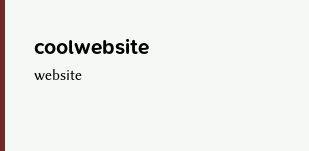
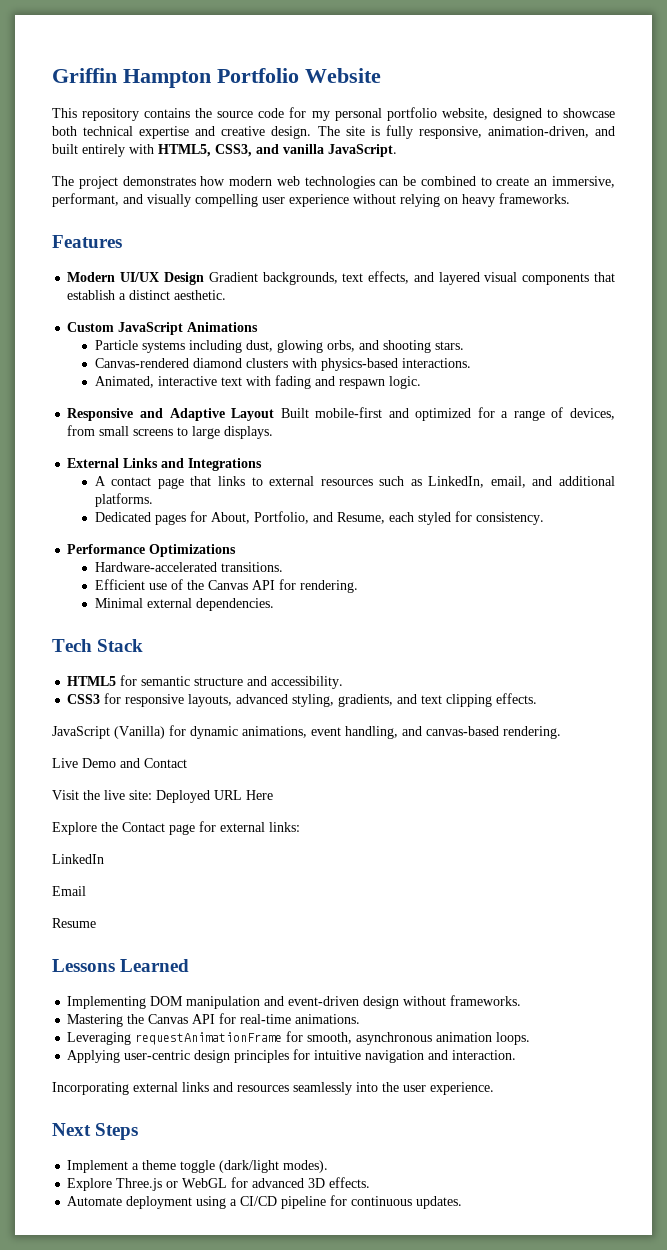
[34,38,149,55] [34,69,82,81] coolwebsite // website -> [52,68,381,88] [52,107,615,121] [52,125,615,139] [52,144,397,157] [52,176,615,189] [52,193,570,207] [52,235,122,248] [67,271,616,285] [67,290,227,300] [67,322,259,335] [94,340,464,353] [94,358,471,371] [94,375,421,389] [67,407,616,421] [67,425,274,439] [67,458,263,471] [94,476,616,489] [94,493,153,507] [94,511,544,525] [67,544,237,557] [94,562,283,572] [94,579,358,593] [94,598,274,611] [52,639,144,652] [67,675,344,689] [67,693,538,707] [52,725,561,739] [52,758,187,768] [52,790,273,803] [52,821,300,835] [52,854,104,864] [52,886,86,896] [52,918,96,928] [52,959,190,972] [67,995,522,1009] [67,1013,361,1027] [67,1031,531,1045] [67,1049,517,1063] [52,1082,494,1095] [52,1123,139,1140] [67,1160,329,1173] [67,1177,371,1191] [67,1195,463,1209] Griffin Hampton Portfolio Website // This repository contains the source code for my personal portfolio website, designed to showcase both technical expertise and creative design. The site is fully responsive, animation-driven, and built entirely with HTML5, CSS3, and vanilla JavaScript. // The project demonstrates how modern web technologies can be combined to create an immersive, performant, and visually compelling user experience without relying on heavy frameworks. // Features // Modern UI/UX Design Gradient backgrounds, text effects, and layered visual components that establish a distinct aesthetic. // Custom JavaScript Animations // Particle systems including dust, glowing orbs, and shooting stars. // Canvas-rendered diamond clusters with physics-based interactions. // Animated, interactive text with fading and respawn logic. // Responsive and Adaptive Layout Built mobile-first and optimized for a range of devices, from small screens to large displays. // External Links and Integrations // A contact page that links to external resources such as LinkedIn, email, and additional platforms. // Dedicated pages for About, Portfolio, and Resume, each styled for consistency. // Performance Optimizations // Hardware-accelerated transitions. // Efficient use of the Canvas API for rendering. // Minimal external dependencies. // Tech Stack // HTML5 for semantic structure and accessibility. // CSS3 for responsive layouts, advanced styling, gradients, and text clipping effects. // JavaScript (Vanilla) for dynamic animations, event handling, and canvas-based rendering. // Live Demo and Contact // Visit the live site: Deployed URL Here // Explore the Contact page for external links: // LinkedIn // Email // Resume // Lessons Learned // Implementing DOM manipulation and event-driven design without frameworks. // Mastering the Canvas API for real-time animations. // Leveraging requestAnimationFrame for smooth, asynchronous animation loops. // Applying user-centric design principles for intuitive navigation and interaction. // Incorporating external links and resources seamlessly into the user experience. // Next Steps // Implement a theme toggle (dark/light modes). // Explore Three.js or WebGL for advanced 3D effects. // Automate deployment using a CI/CD pipeline for continuous updates.

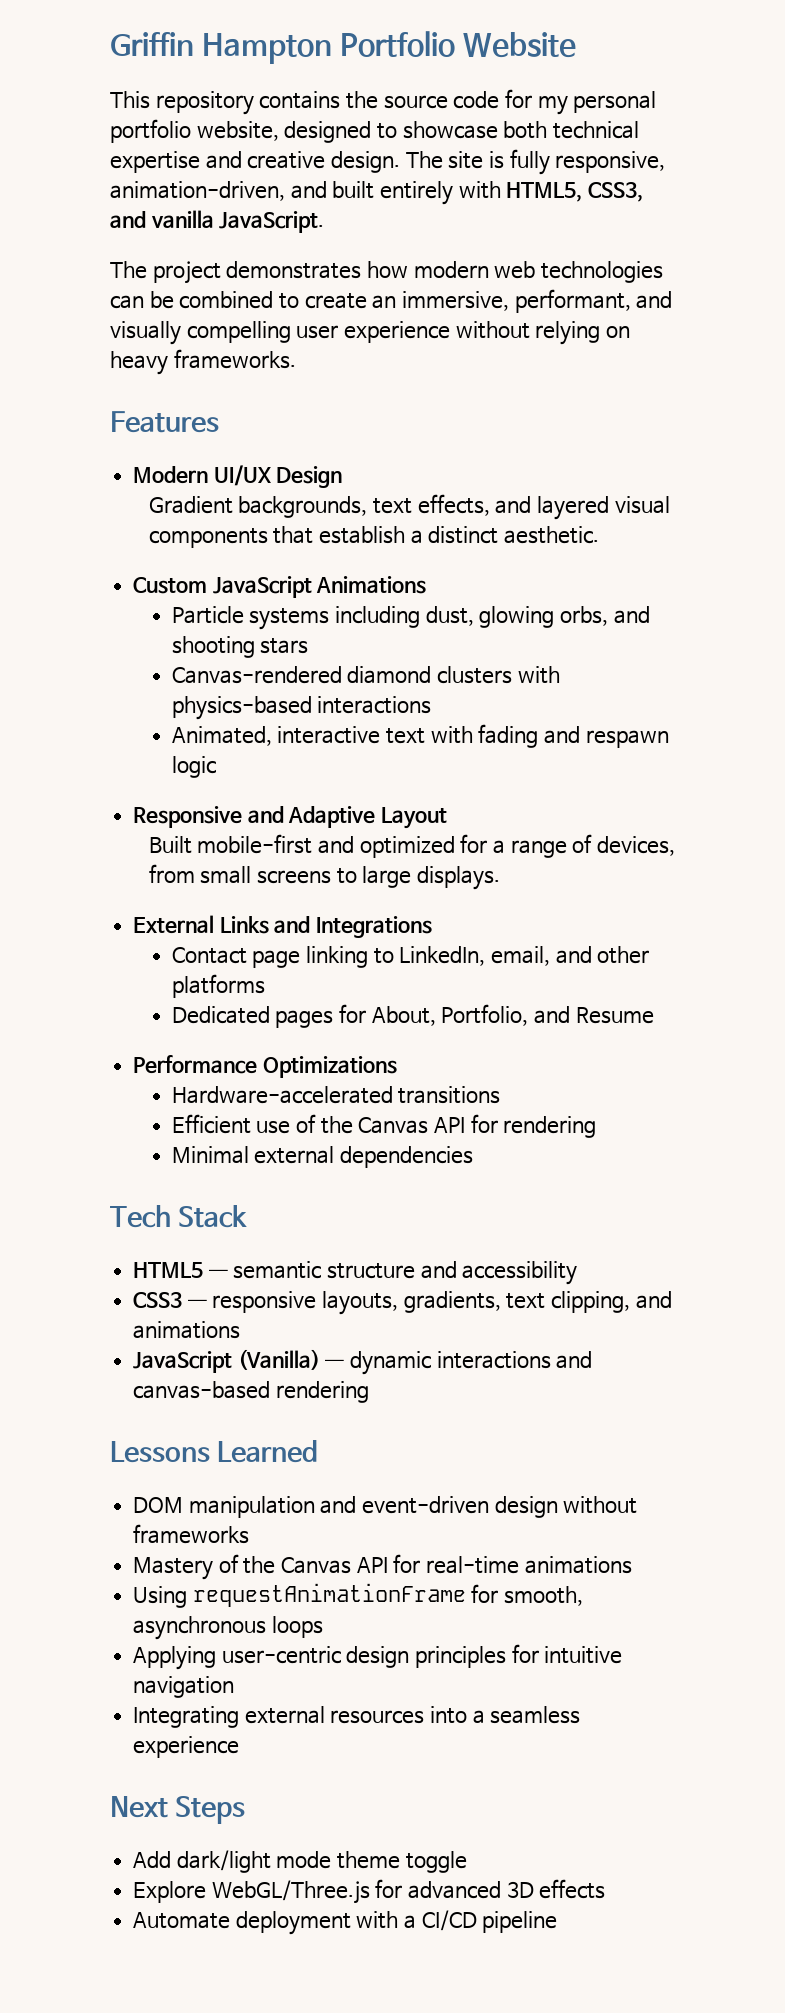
(204, 278) none -> (343, 477) //
[434,341,464,350] stars. -> [260,638,309,654] stars
[401,358,471,368] interactions. -> [317,696,432,714] interactions
[388,376,421,389] logic. -> [171,756,216,778] logic
(275, 414) none -> (448, 818) //
[94,476,422,489] A contact page that links to external resources such as -> [171,946,394,968] Contact page linking to
[559,476,616,486] [94,493,153,507] additional platforms. -> [597,946,650,964] [171,974,265,998] other platforms
[336,511,544,525] Resume, each styled for consistency. -> [575,1007,654,1024] Resume
[220,562,283,572] transitions. -> [398,1086,501,1104] transitions
[299,580,358,593] rendering. -> [503,1116,597,1138] rendering
[195,598,274,611] dependencies. -> [340,1146,474,1168] dependencies
[120,675,138,686] for -> [208,1269,228,1277] —
[271,676,344,689] accessibility. -> [462,1261,578,1285] accessibility
[104,693,122,704] for -> [187,1299,207,1307] —
[236,693,538,707] [52,725,561,739] [52,758,187,768] [52,790,273,803] [52,821,300,835] [52,854,104,864] [52,886,86,896] [52,918,96,928] advanced styling, gradients, and text clipping effects. // JavaScript (Vanilla) for dynamic animations, event handling, and canvas-based rendering. // Live Demo and Contact // Visit the live site: Deployed URL Here // Explore the Contact page for external links: // LinkedIn // Email // Resume -> [403,1291,672,1313] [133,1321,241,1339] [133,1349,593,1375] [133,1381,369,1403] gradients, text clipping, and animations // JavaScript (Vanilla) — dynamic interactions and canvas-based rendering
[67,996,147,1009] Implementing -> (319, 1451) none
[450,995,522,1006] [67,1014,124,1027] frameworks. // Mastering -> [133,1524,250,1544] [133,1554,239,1580] frameworks // Mastery of
[295,1014,361,1024] [67,1032,132,1045] animations. // Leveraging -> [524,1556,632,1574] [133,1586,188,1608] animations // Using
[436,1032,531,1045] animation loops. -> [271,1616,323,1638] loops
[428,1050,517,1060] [52,1082,494,1095] and interaction. // Incorporating external links and resources seamlessly into the user experience. -> [133,1706,581,1728] [133,1736,240,1758] // Integrating external resources into a seamless experience
[67,1160,140,1173] Implement a -> [133,1850,332,1873] Add dark/light mode
[219,1160,329,1173] [67,1178,228,1191] (dark/light modes). // Explore Three.js or WebGL -> [133,1880,370,1904] // Explore WebGL/Three.js
[329,1177,371,1188] effects. -> [539,1879,606,1899] effects
[196,1196,227,1209] using -> [356,1911,399,1929] with
[330,1195,463,1209] for continuous updates. -> (558, 1922) none

